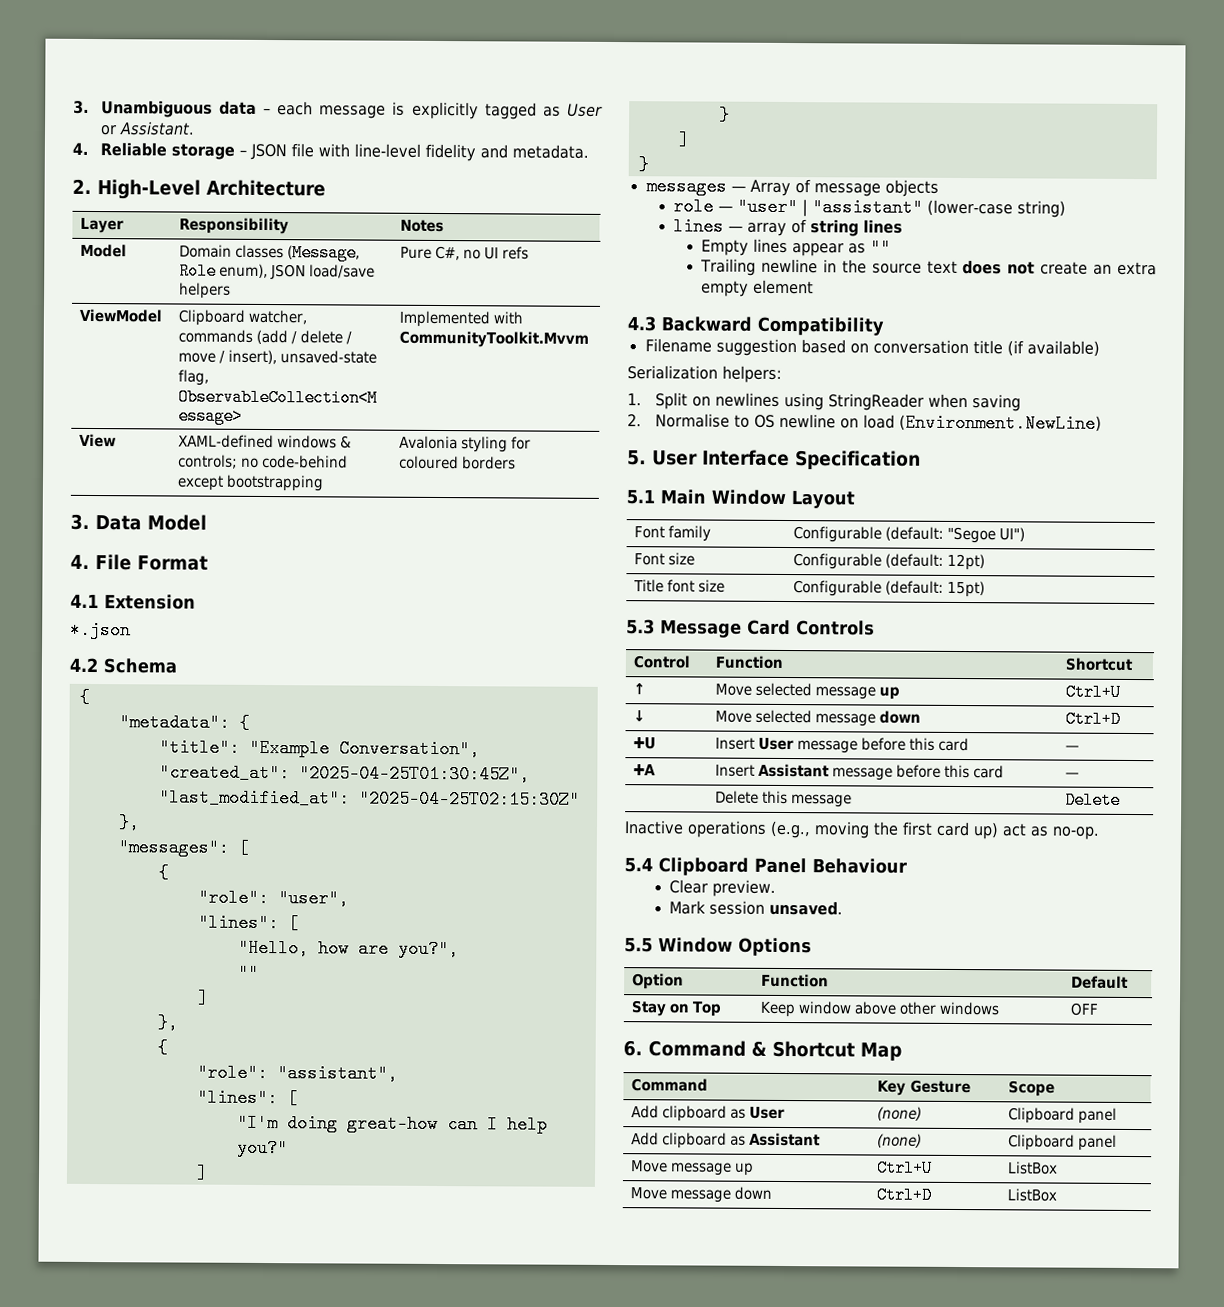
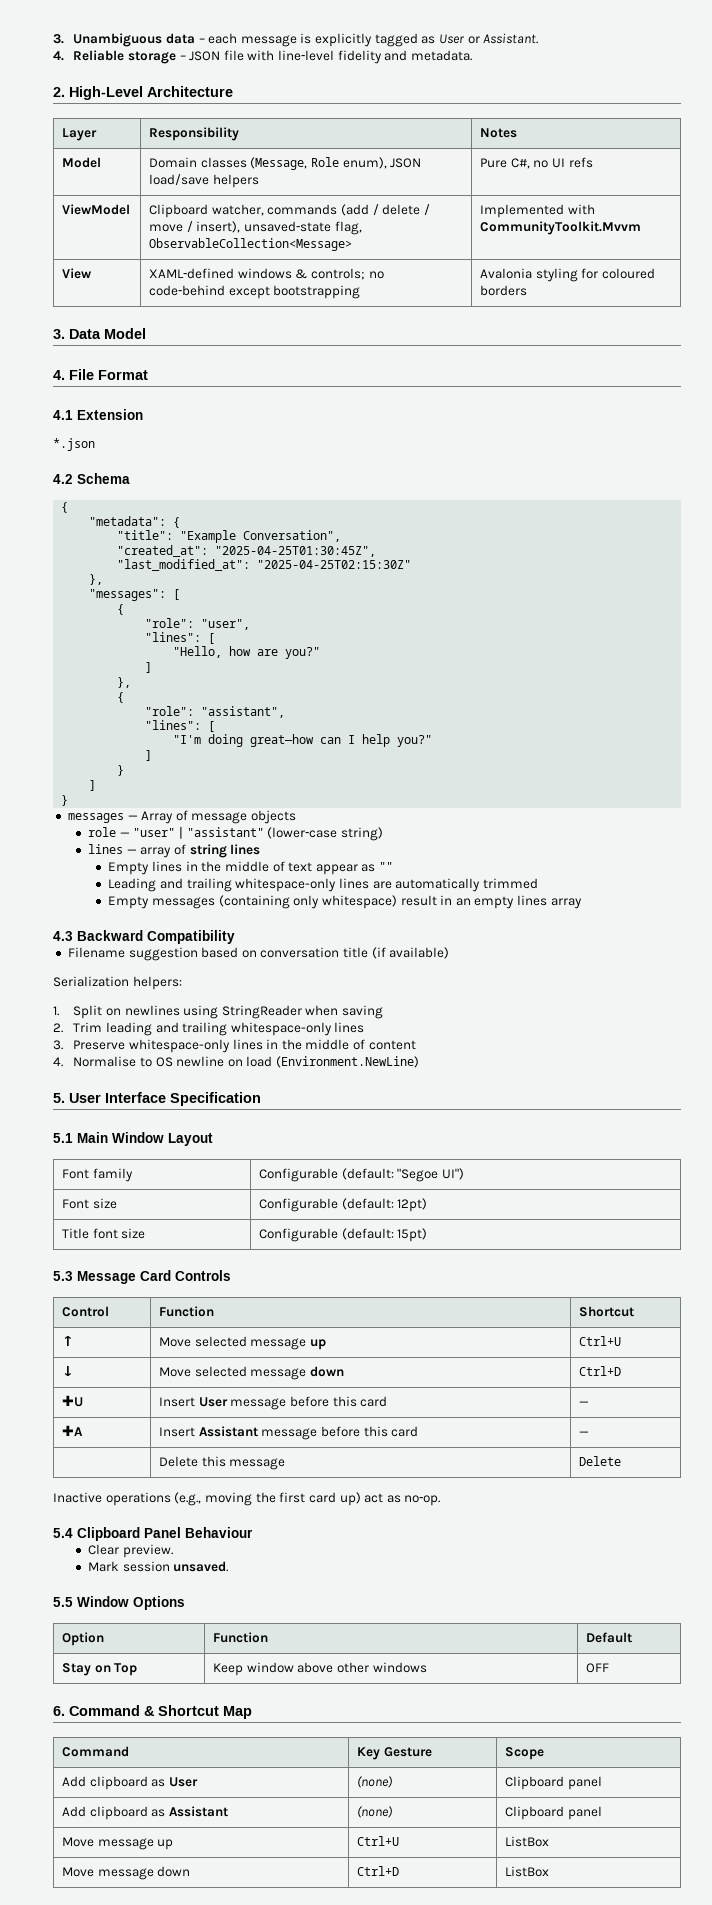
[397,939,459,959] [237,963,259,982] you?", // "" -> [285,647,321,659] you?"
[792,238,892,257] [700,258,1157,276] [701,279,815,297] appear as "" // Trailing newline in the source text does not create an extra empty element -> [185,861,394,875] [108,878,538,892] [108,895,582,909] in the middle of text appear as "" // Leading and trailing whitespace-only lines are automatically trimmed // Empty messages (containing only whitespace) result in an empty lines array
(642, 420) none -> [73,1022,365,1036] [53,1039,416,1053] [53,1057,63,1067] Trim leading and trailing whitespace-only lines // 3. Preserve whitespace-only lines in the middle of content // 4.

